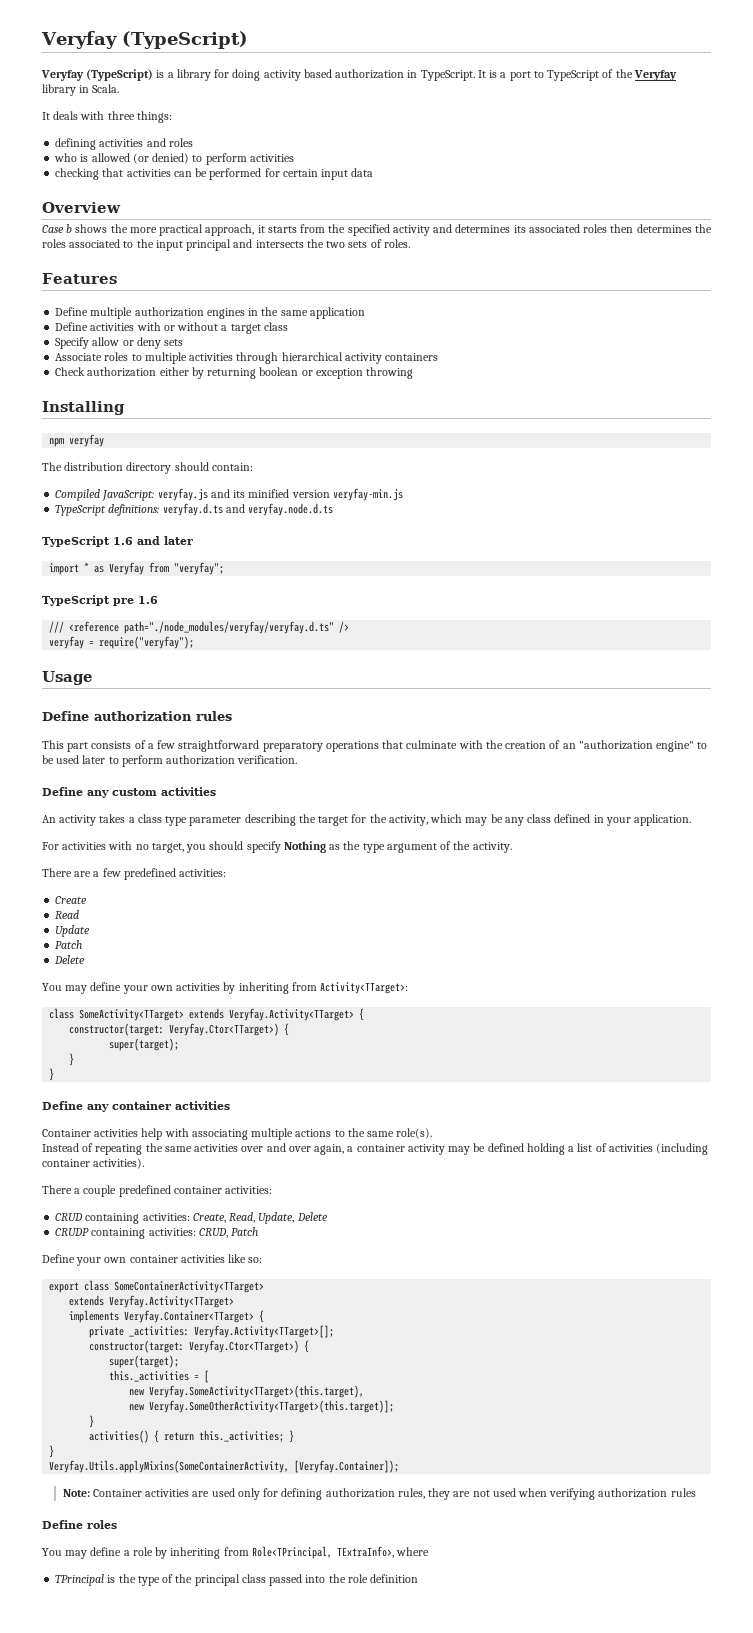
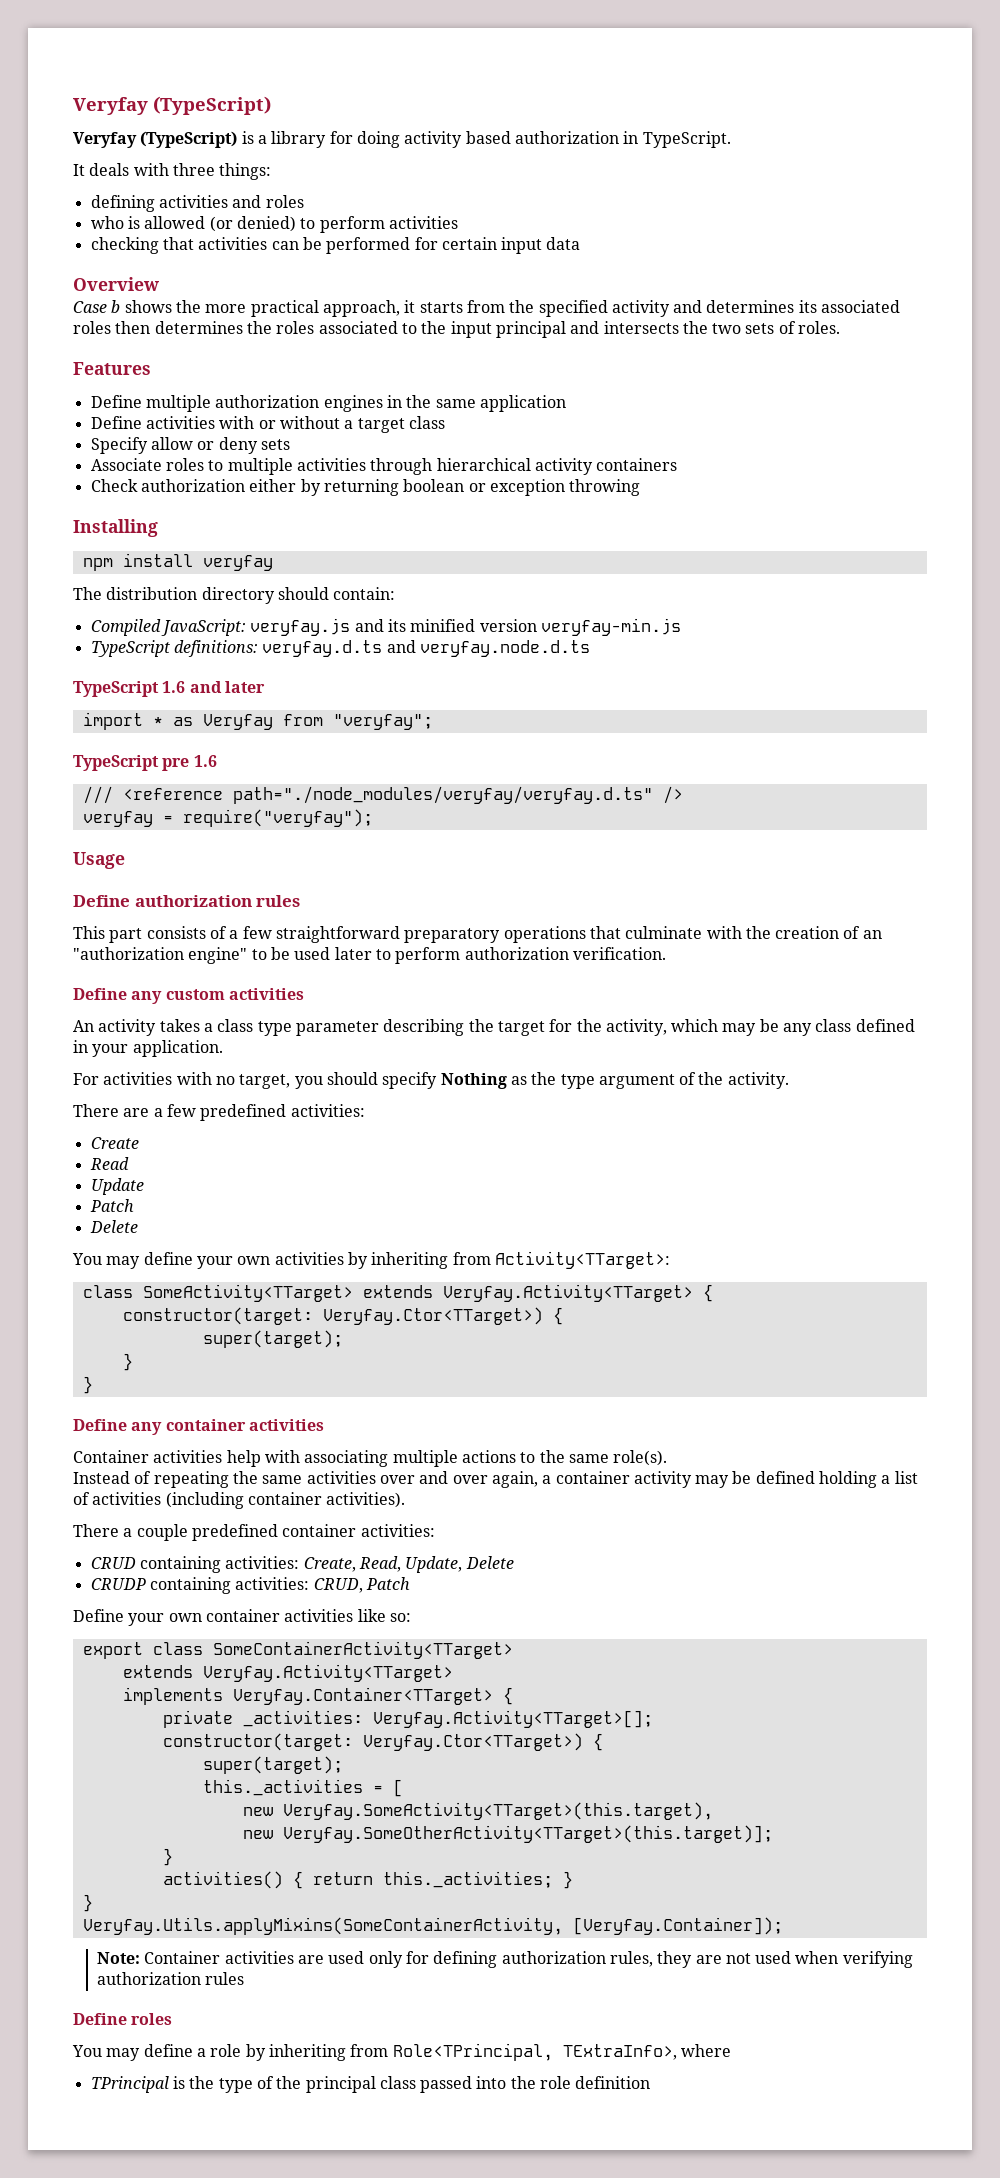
[477,69,677,81] [42,84,120,96] It is a port to TypeScript of the Veryfay library in Scala. -> (731, 139) none
(65, 442) none -> [122,553,193,567] install

